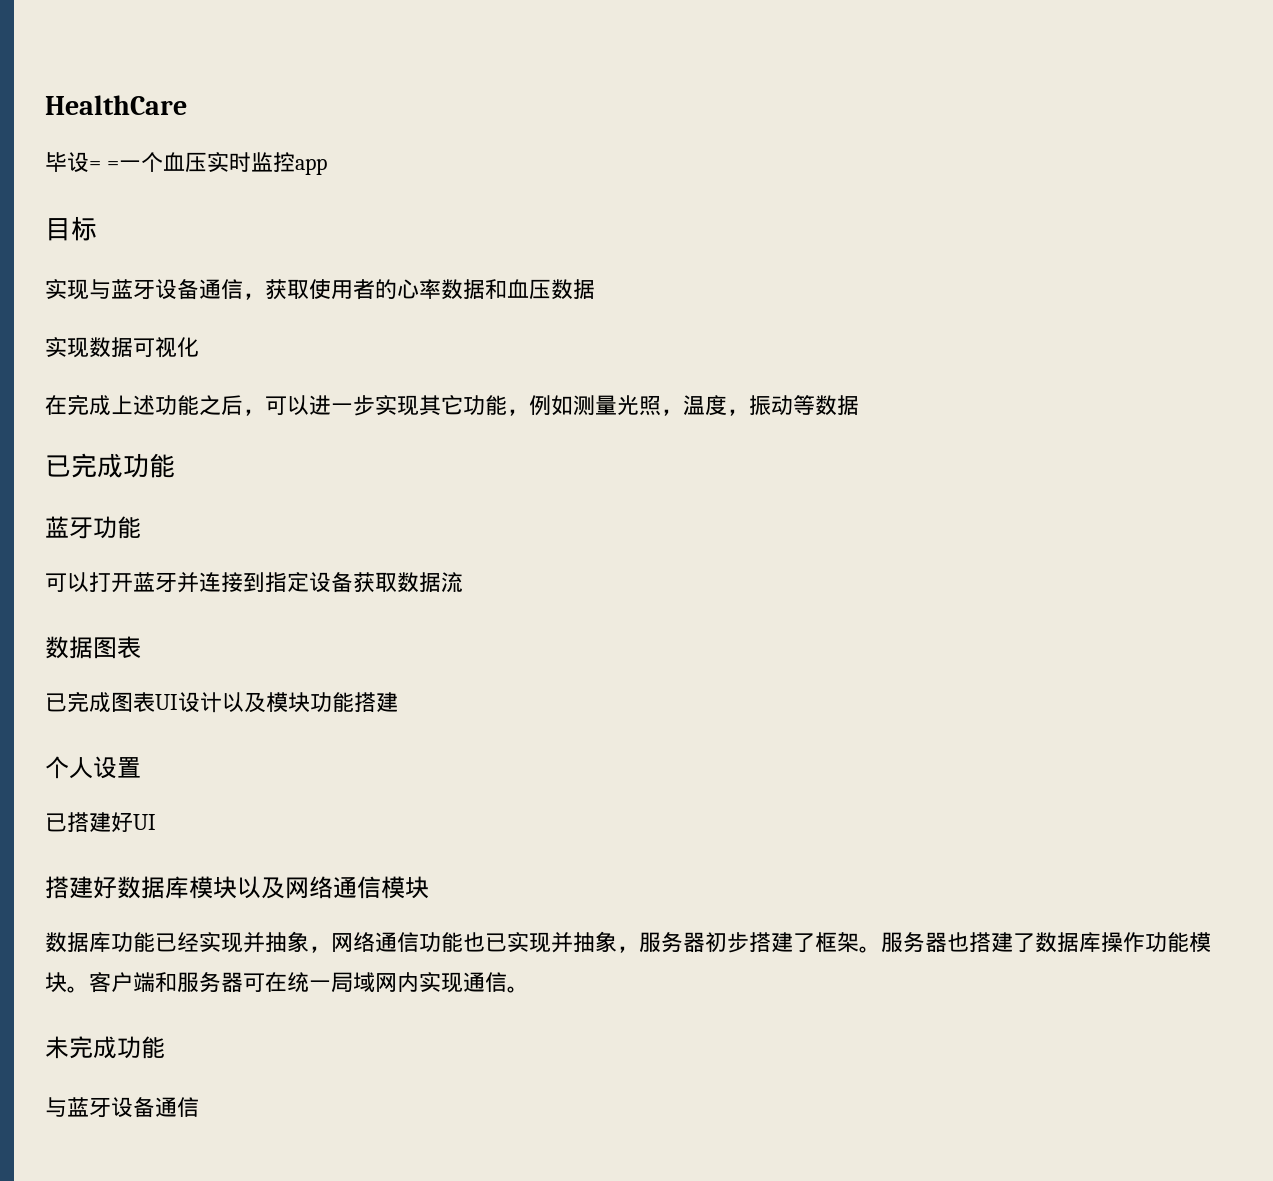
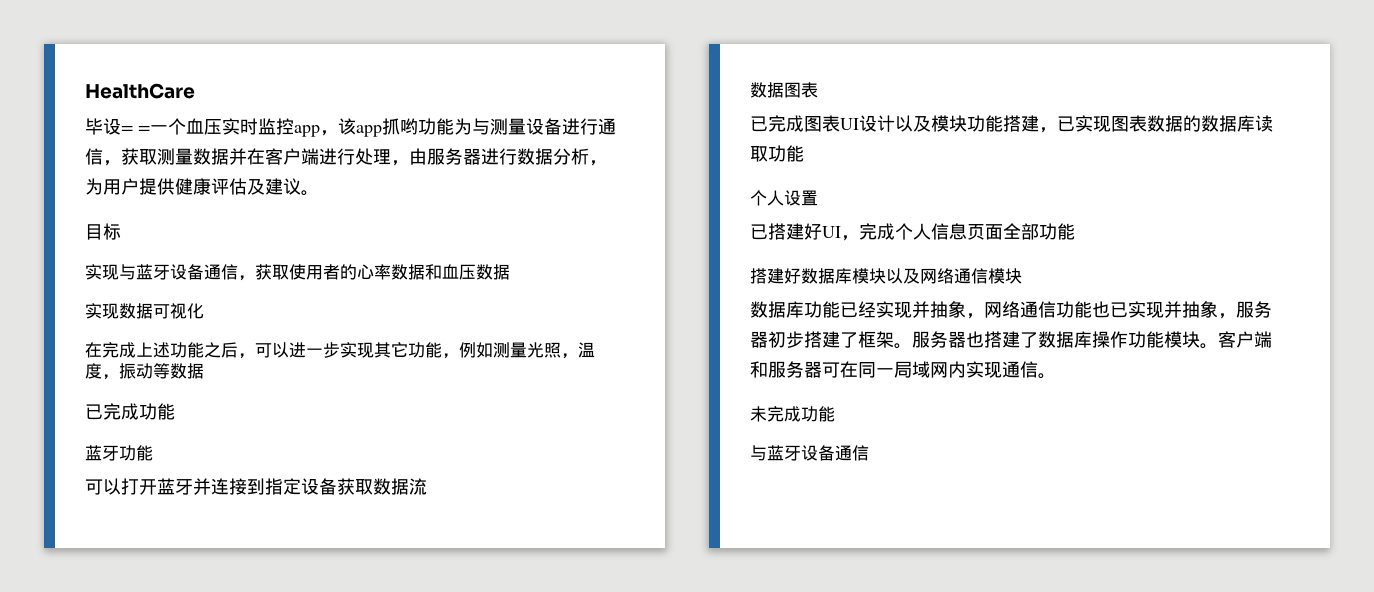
(327, 166) none -> [320,118,616,137] [85,148,607,166] [85,178,319,196] ，该app抓哟功能为与测量设备进行通信，获取测量数据并在客户端进行处理，由服务器进行数据分析，为用户提供健康评估及建议。
(398, 702) none -> [1039,115,1273,133] [750,145,804,162] ，已实现图表数据的数据库读取功能
(156, 822) none -> [841,223,1075,241] ，完成个人信息页面全部功能
[287,972,309,992] 统 -> [858,362,876,378] 同

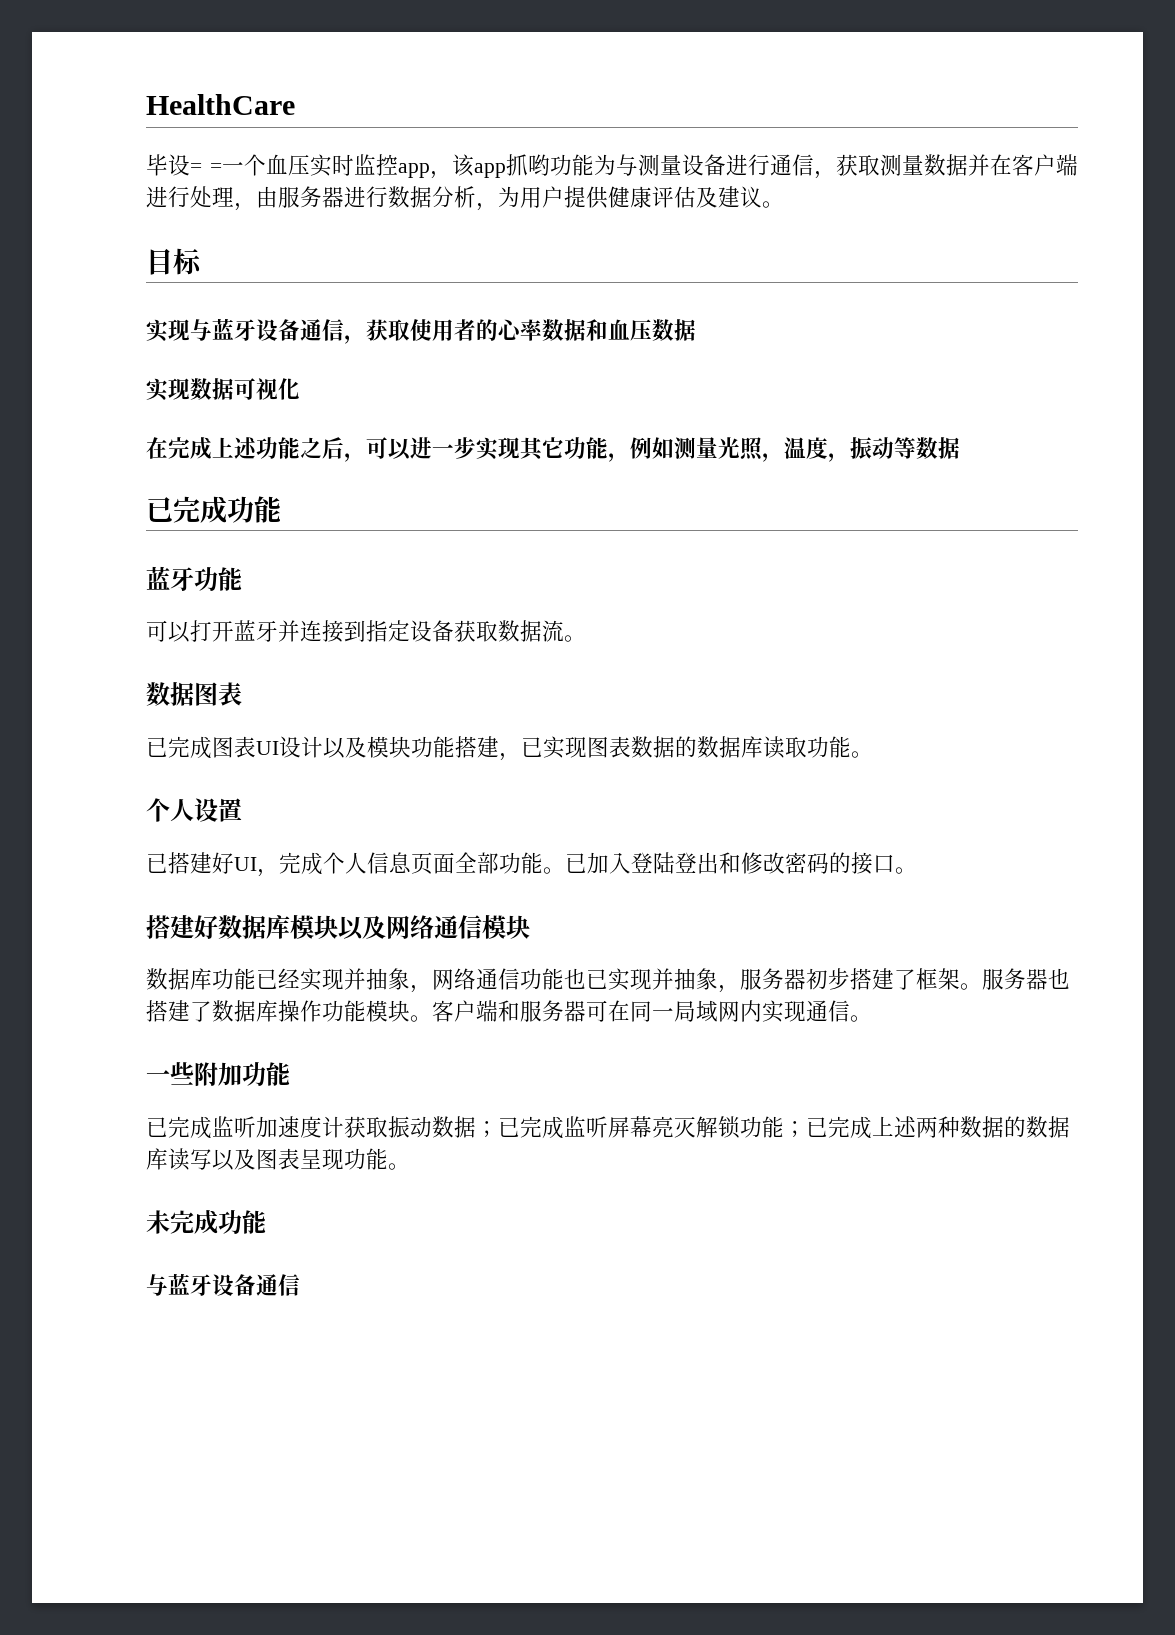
(427, 486) none -> [564,635,586,642] 。
(804, 153) none -> [851,751,873,758] 。
(1075, 231) none -> [543,852,917,874] 。已加入登陆登出和修改密码的接口。
(1056, 376) none -> [146,1062,290,1087] [146,1116,1070,1139] [146,1148,410,1171] // 一些附加功能 // 已完成监听加速度计获取振动数据；已完成监听屏幕亮灭解锁功能；已完成上述两种数据的数据库读写以及图表呈现功能。

